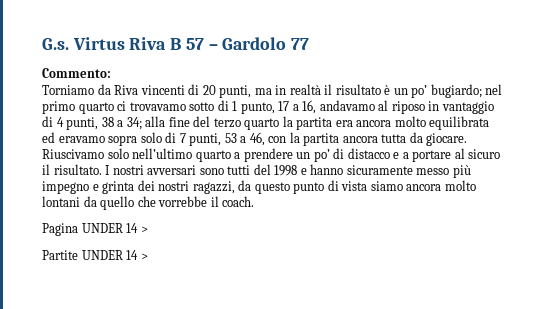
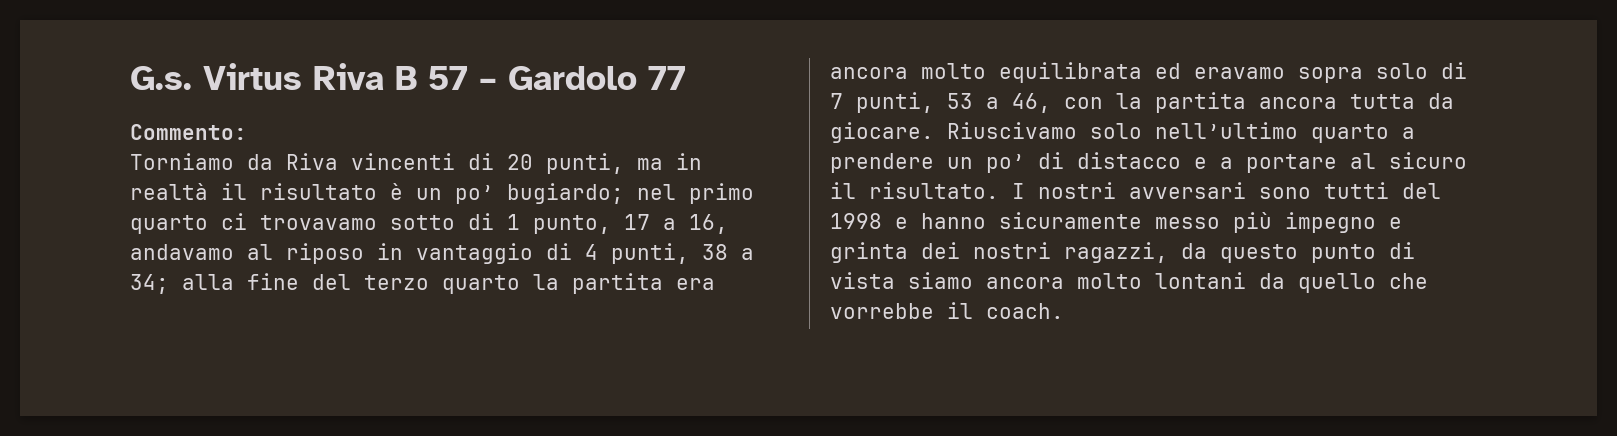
[42,223,148,236] [42,250,148,260] // Pagina UNDER 14 > // Partite UNDER 14 > -> (1064, 311) none

